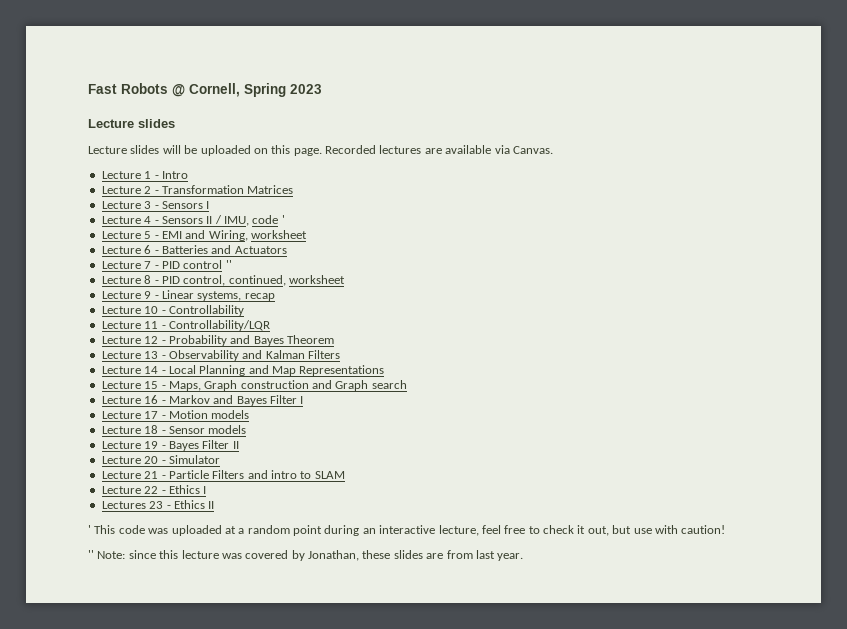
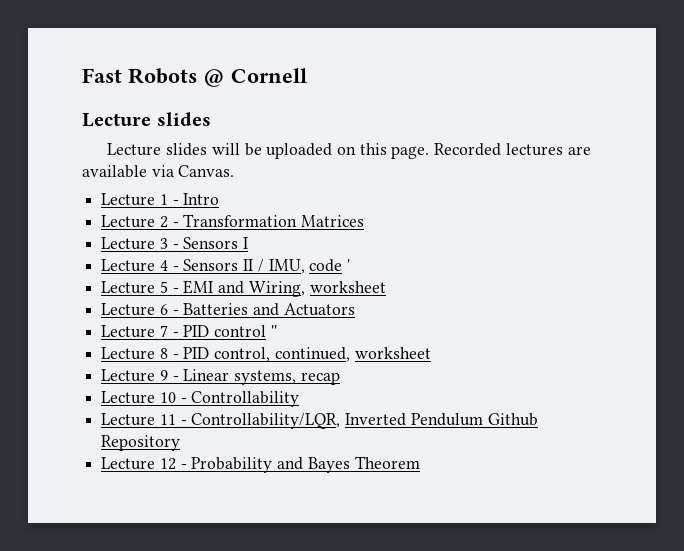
[189,83,322,97] Cornell, Spring 2023 -> [231,68,307,83] Cornell
[168,320,270,331] Controllability/LQR -> [191,413,538,429] [101,435,181,451] Controllability/LQR, Inverted Pendulum Github Repository
[101,350,340,361] [101,365,385,376] [101,380,407,391] [101,395,304,406] [101,410,250,419] [101,425,247,434] [101,440,239,451] [101,455,220,464] [101,470,345,479] [101,485,207,494] [101,500,215,509] [88,525,726,536] [88,550,524,561] // Lecture 13 - Observability and Kalman Filters // Lecture 14 - Local Planning and Map Representations // Lecture 15 - Maps, Graph construction and Graph search // Lecture 16 - Markov and Bayes Filter I // Lecture 17 - Motion models // Lecture 18 - Sensor models // Lecture 19 - Bayes Filter II // Lecture 20 - Simulator // Lecture 21 - Particle Filters and intro to SLAM // Lecture 22 - Ethics I // Lectures 23 - Ethics II // ' This code was uploaded at a random point during an interactive lecture, feel free to check it out, but use with caution! // '' Note: since this lecture was covered by Jonathan, these slides are from last year. -> (420, 462) none

